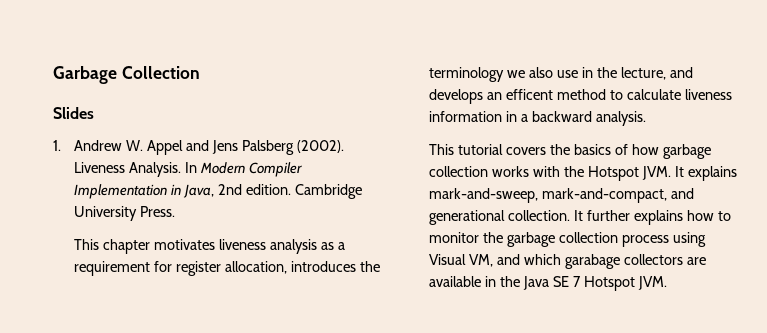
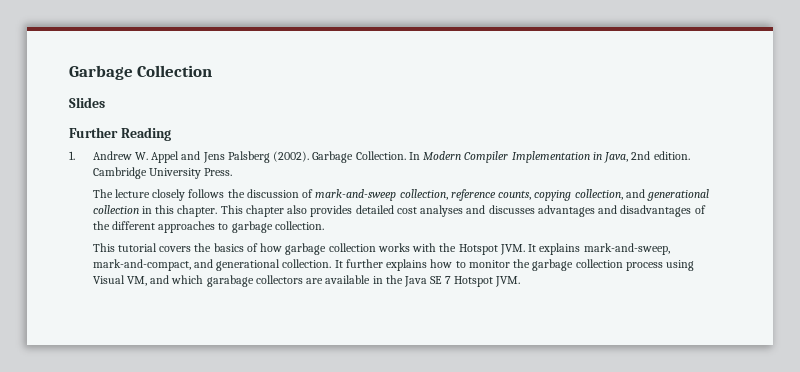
(94, 113) none -> [69,127,171,141] // Further Reading
[74,162,182,177] Liveness Analysis. -> [312,151,406,163] Garbage Collection.
[74,239,345,254] [74,261,381,276] [429,67,693,82] [429,89,732,104] [429,111,647,126] This chapter motivates liveness analysis as a requirement for register allocation, introduces the terminology we also use in the lecture, and develops an efficent method to calculate liveness information in a backward analysis. -> [92,189,710,201] [92,205,706,217] [92,221,324,233] The lecture closely follows the discussion of mark-and-sweep collection, reference counts, copying collection, and generational collection in this chapter. This chapter also provides detailed cost analyses and discusses advantages and disadvantages of the different approaches to garbage collection.

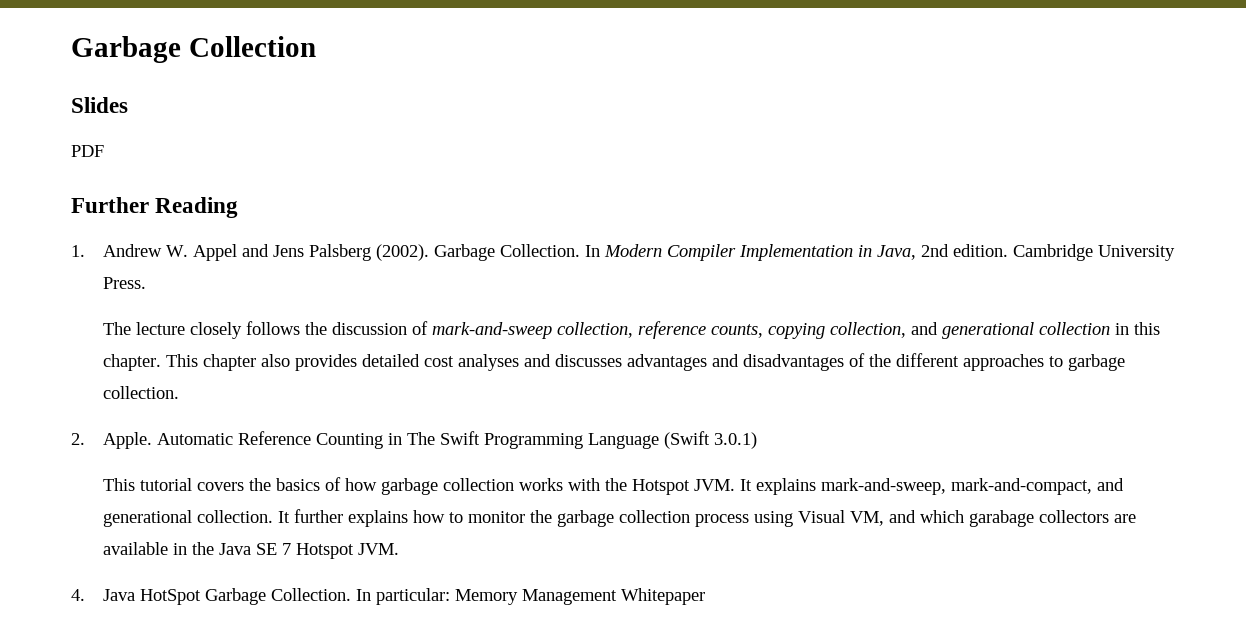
(105, 102) none -> [71,145,104,157] // PDF
(324, 225) none -> [71,431,758,449] // 2. Apple. Automatic Reference Counting in The Swift Programming Language (Swift 3.0.1)
(521, 281) none -> [71,588,706,605] // 4. Java HotSpot Garbage Collection. In particular: Memory Management Whitepaper

